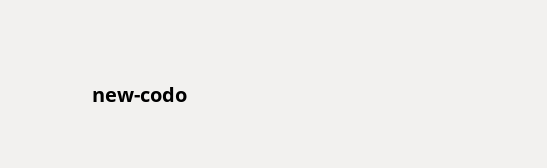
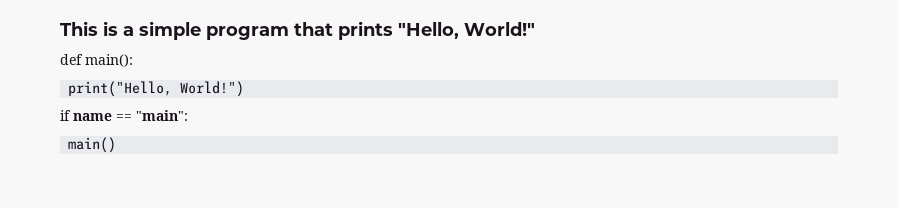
[92,87,187,102] new-codo -> [60,21,535,40] [60,54,133,67] [68,81,245,97] [60,110,188,121] [68,137,117,153] This is a simple program that prints "Hello, World!" // def main(): // print("Hello, World!") // if name == "main": // main()

